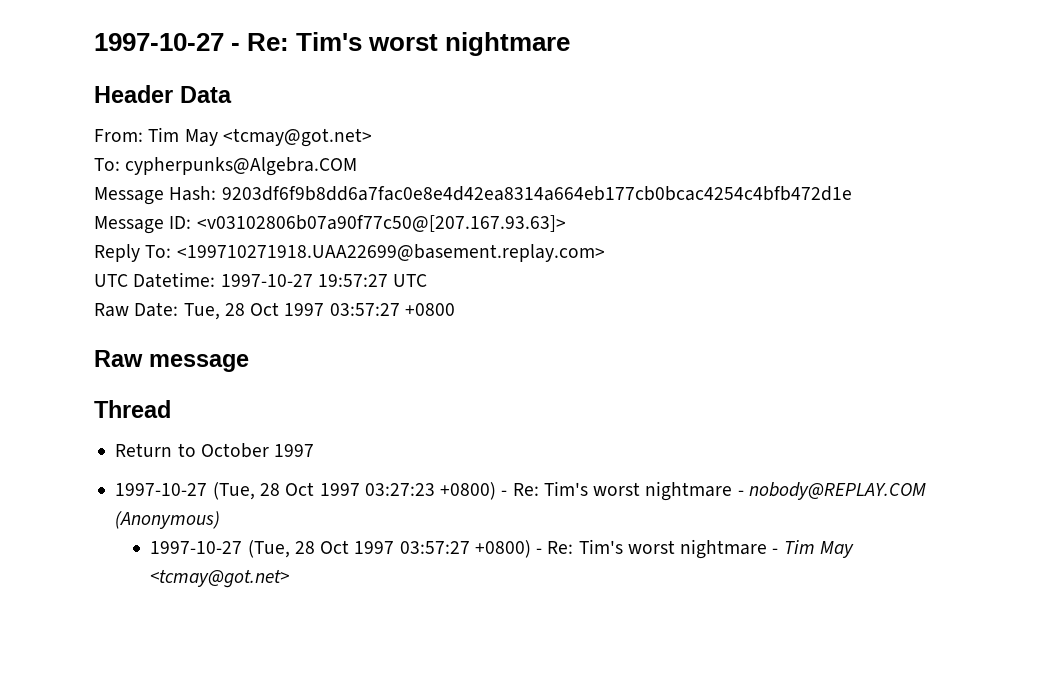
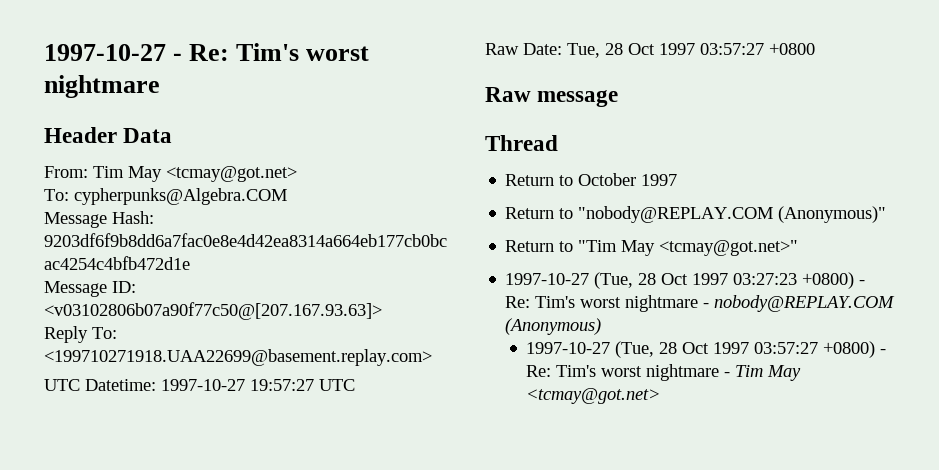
(315, 450) none -> [505,206,887,223] [505,240,799,256] // Return to "nobody@REPLAY.COM (Anonymous)" // Return to "Tim May <tcmay@got.net>"

